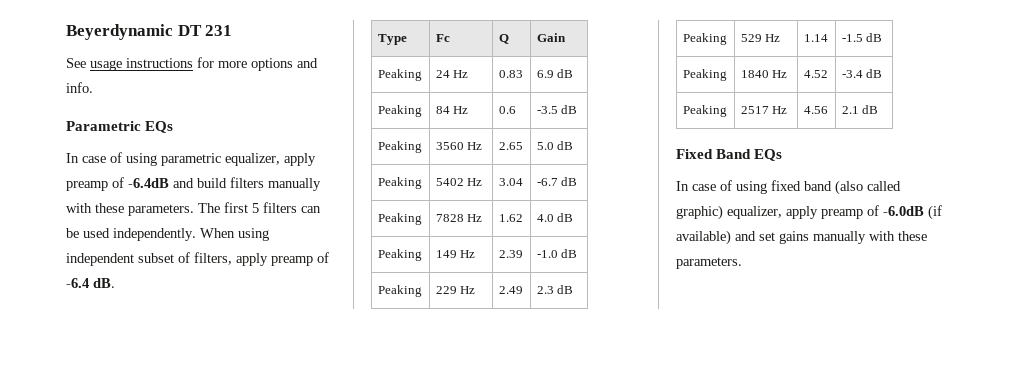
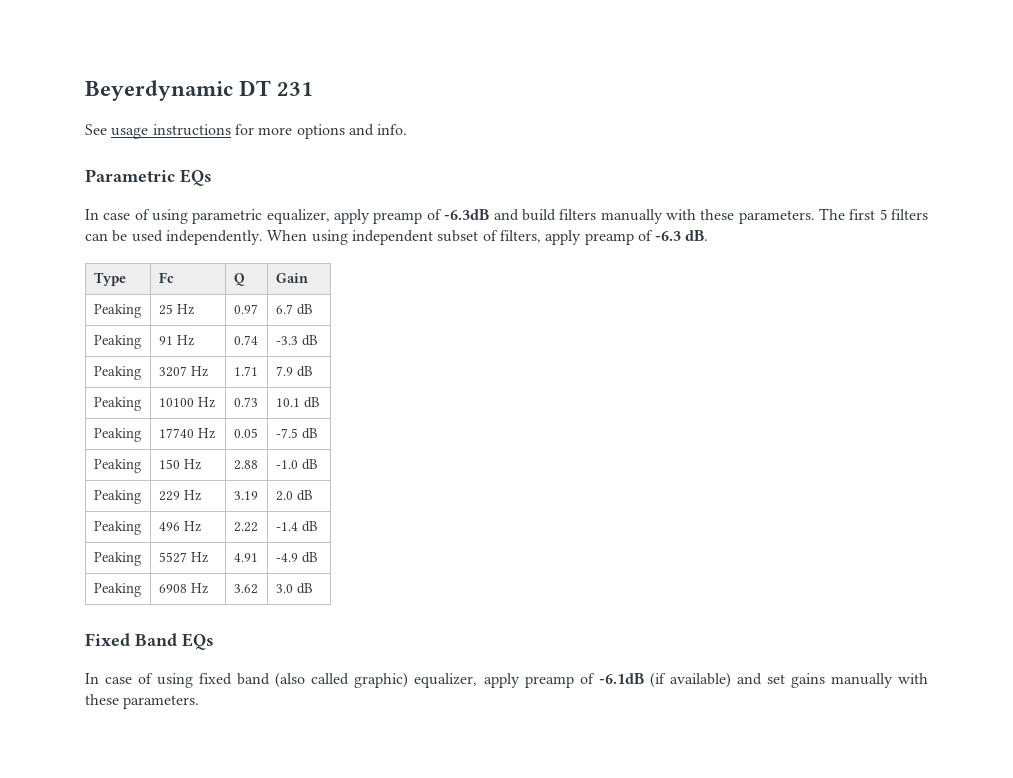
[128,178,169,188] -6.4dB -> [444,209,490,220] -6.3dB
[66,278,89,288] -6.4 -> [655,231,682,241] -6.3
[435,70,469,78] [498,70,523,78] [536,69,574,78] [377,105,422,117] [435,106,469,114] [498,106,516,114] [536,105,578,114] [377,141,422,153] [435,142,483,150] [498,142,523,150] [536,141,574,150] [377,177,422,189] [435,178,483,186] [498,178,523,186] [536,177,578,186] [377,213,422,225] [435,214,483,222] [498,214,523,222] [536,213,574,222] [377,249,422,261] [435,250,476,258] [498,250,523,258] 24 Hz | 0.83 | 6.9 dB // Peaking | 84 Hz | 0.6 | -3.5 dB // Peaking | 3560 Hz | 2.65 | 5.0 dB // Peaking | 5402 Hz | 3.04 | -6.7 dB // Peaking | 7828 Hz | 1.62 | 4.0 dB // Peaking | 149 Hz | 2.39 -> [158,304,194,315] [233,304,258,314] [275,304,313,315] [93,335,141,349] [158,335,194,346] [233,335,258,345] [275,335,318,346] [93,366,141,380] [158,366,208,377] [233,366,258,376] [275,366,313,377] [93,397,141,411] [158,397,215,408] [233,397,258,407] [275,397,320,408] [93,428,141,442] [158,428,215,439] [233,428,258,438] [275,428,318,439] [93,459,141,473] [158,459,201,470] [233,460,258,470] 25 Hz | 0.97 | 6.7 dB // Peaking | 91 Hz | 0.74 | -3.3 dB // Peaking | 3207 Hz | 1.71 | 7.9 dB // Peaking | 10100 Hz | 0.73 | 10.1 dB // Peaking | 17740 Hz | 0.05 | -7.5 dB // Peaking | 150 Hz | 2.88
[498,286,523,294] [536,285,574,294] [682,33,727,45] [740,34,781,42] [803,34,828,42] [841,33,883,42] [682,69,727,81] [740,70,788,78] [803,70,828,78] [841,69,883,78] [682,105,727,117] [740,106,788,114] [803,106,828,114] [841,106,859,114] 2.49 | 2.3 dB // Peaking | 529 Hz | 1.14 | -1.5 dB // Peaking | 1840 Hz | 4.52 | -3.4 dB // Peaking | 2517 Hz | 4.56 | 2.1 -> [233,491,258,500] [275,490,313,501] [93,521,141,535] [158,521,201,532] [233,522,258,532] [275,521,318,532] [93,552,141,566] [158,552,208,563] [233,553,258,562] [275,552,318,563] [93,583,141,597] [158,583,208,594] [233,584,258,594] [275,584,293,593] 3.19 | 2.0 dB // Peaking | 496 Hz | 2.22 | -1.4 dB // Peaking | 5527 Hz | 4.91 | -4.9 dB // Peaking | 6908 Hz | 3.62 | 3.0
[883,206,924,216] -6.0dB -> [598,673,644,684] -6.1dB

